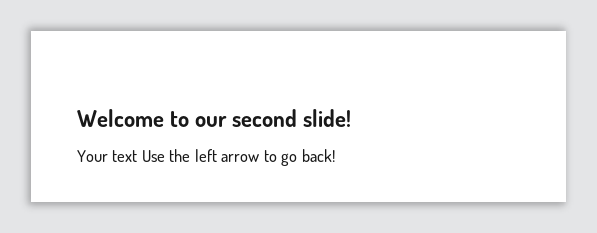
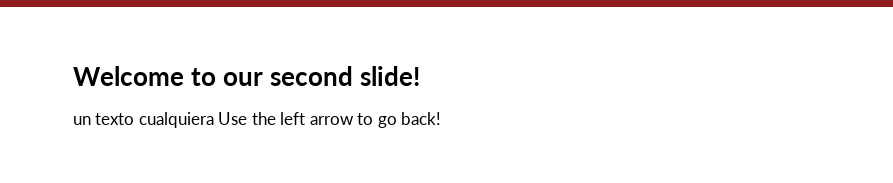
[77,150,138,162] Your text -> [73,112,214,128] un texto cualquiera

